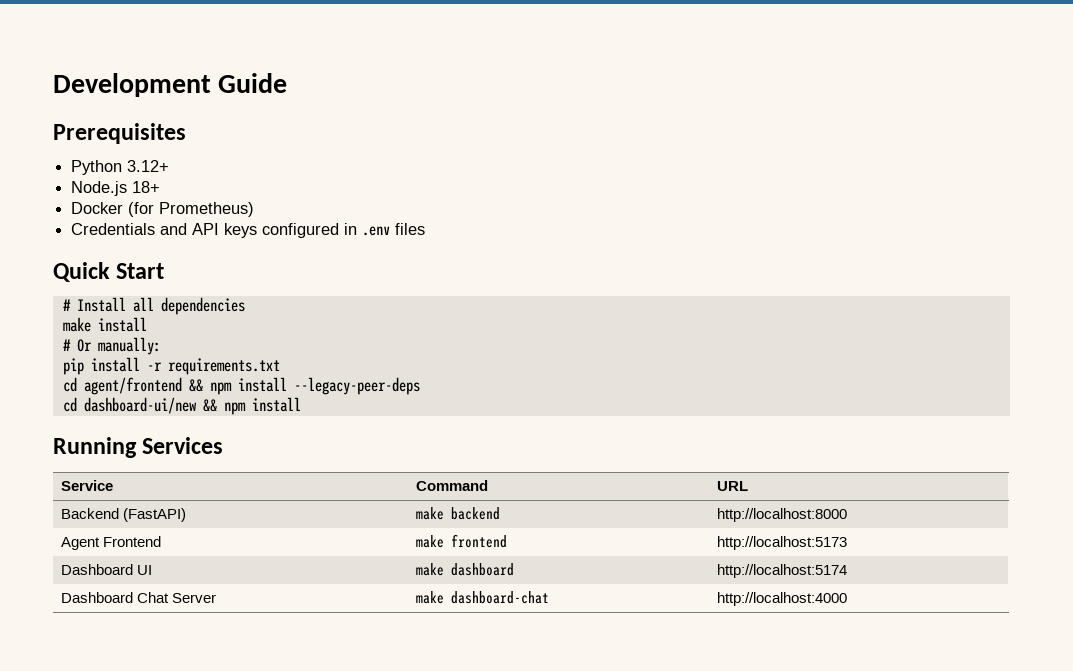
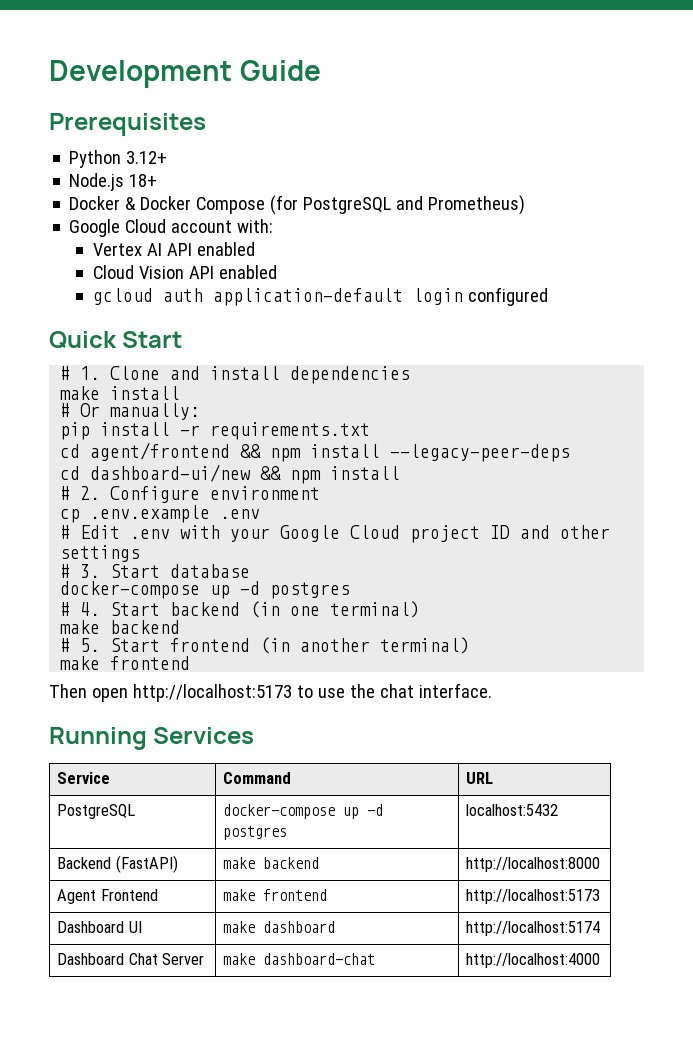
[128,202,255,217] [71,223,426,238] (for Prometheus) // Credentials and API keys configured in .env files -> [125,195,526,215] [69,219,274,237] [93,242,256,256] [93,265,278,279] [93,287,549,306] & Docker Compose (for PostgreSQL and Prometheus) // Google Cloud account with: // Vertex AI API enabled // Cloud Vision API enabled // gcloud auth application-default login configured
[76,297,154,312] Install all -> [80,366,281,380] 1. Clone and install
(301, 404) none -> [60,486,321,503] [60,505,261,523] [60,525,611,543] [60,545,141,562] [60,564,251,578] [60,581,351,599] [60,601,421,618] [60,620,181,634] [60,637,471,654] [60,656,191,670] [49,683,492,702] // # 2. Configure environment // cp .env.example .env // # Edit .env with your Google Cloud project ID and other settings // # 3. Start database // docker-compose up -d postgres // # 4. Start backend (in one terminal) // make backend // # 5. Start frontend (in another terminal) // make frontend // Then open http://localhost:5173 to use the chat interface.
(748, 486) none -> [57,804,136,819] [223,804,384,819] [223,826,288,840] [466,804,559,816] // PostgreSQL | docker-compose up -d postgres | localhost:5432

